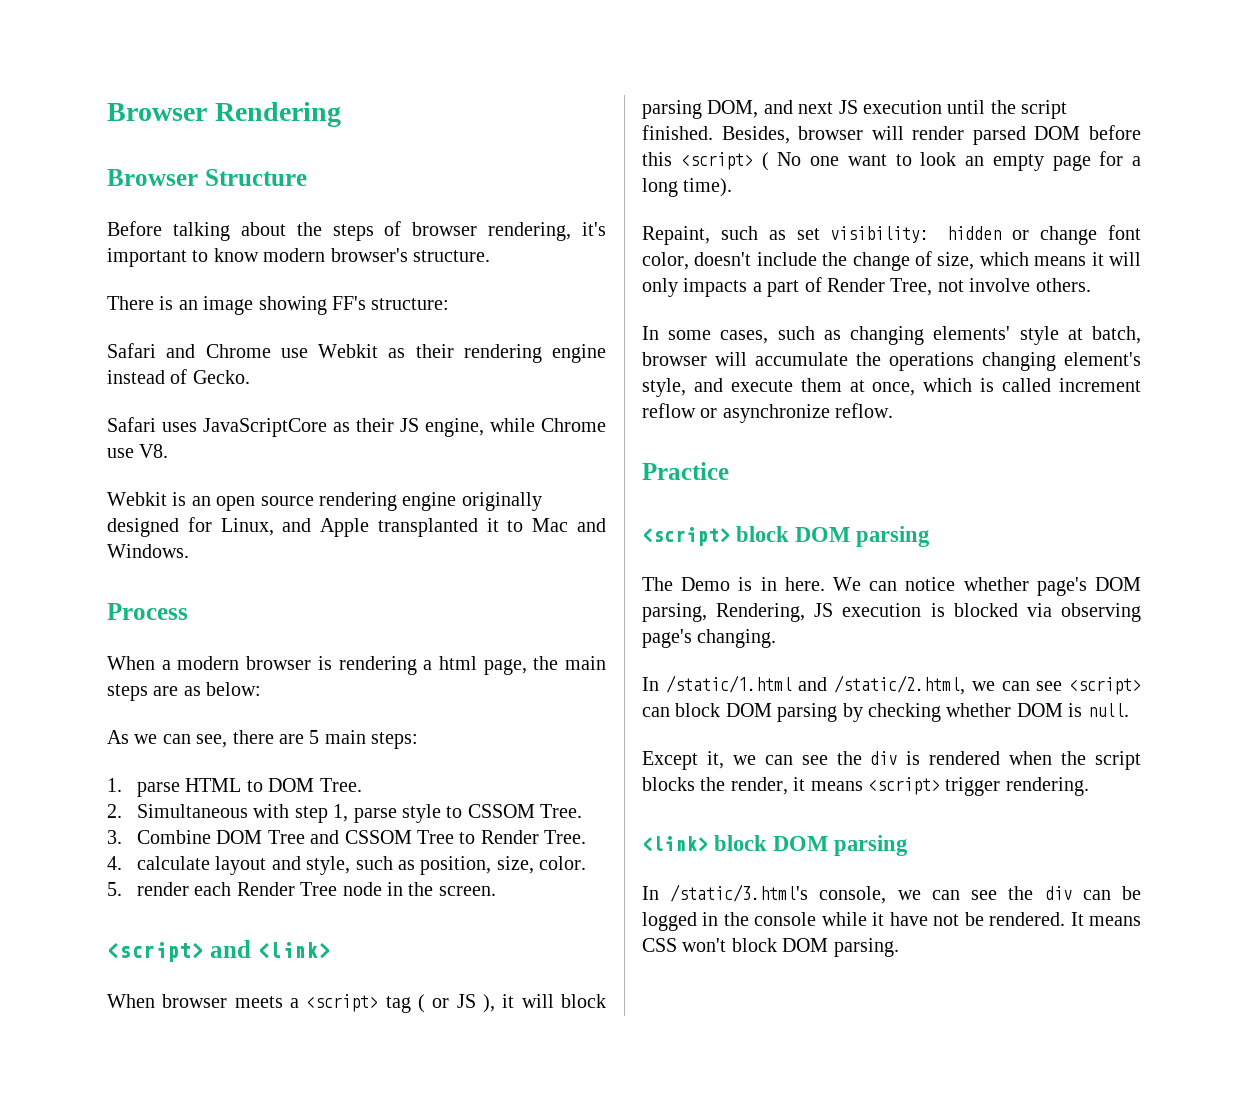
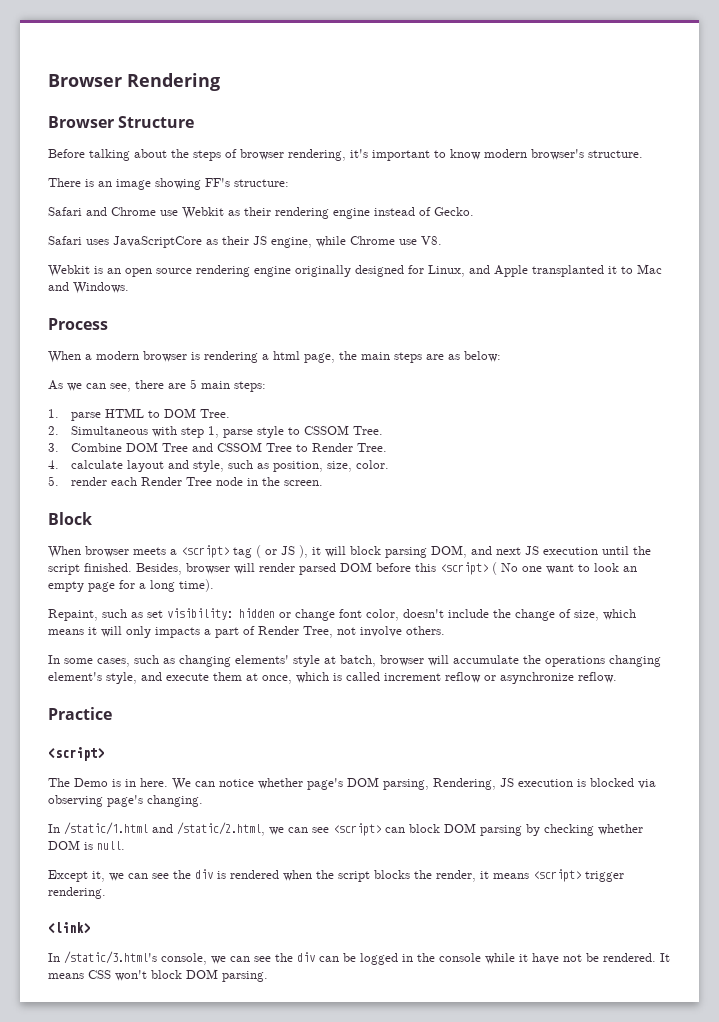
[107,940,330,962] <script> and <link> -> [48,512,92,525] Block
[736,526,931,547] block DOM parsing -> (104, 754) none
[714,835,909,856] block DOM parsing -> (90, 928) none

